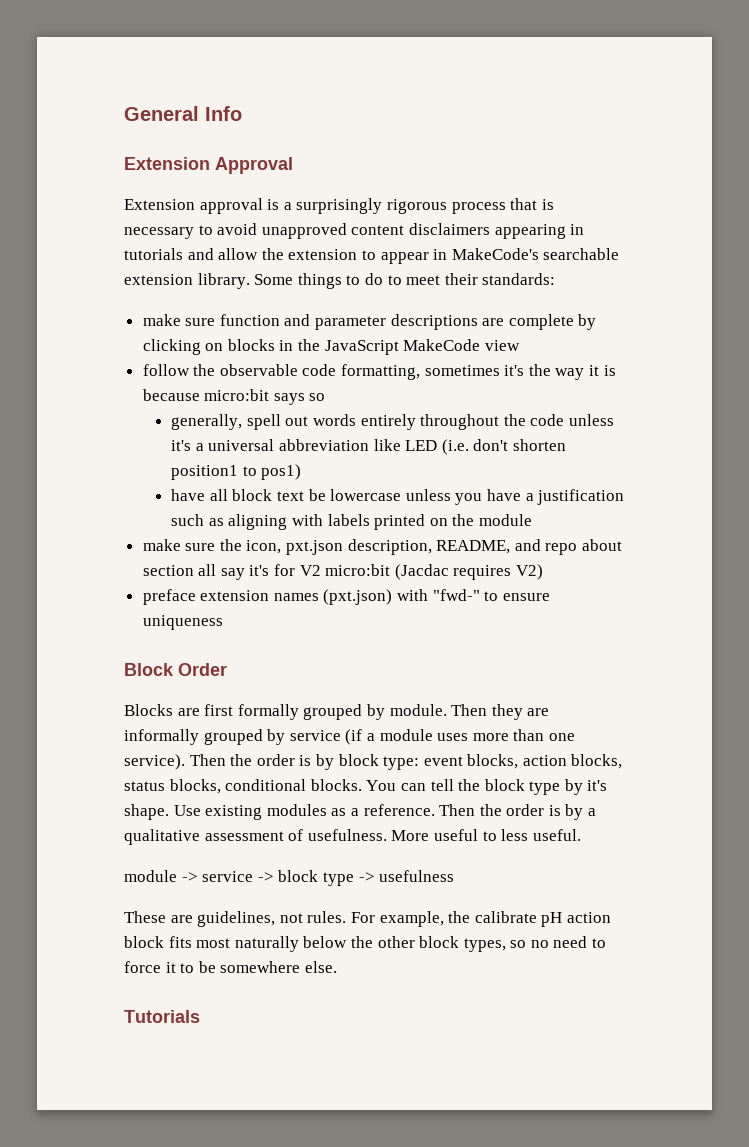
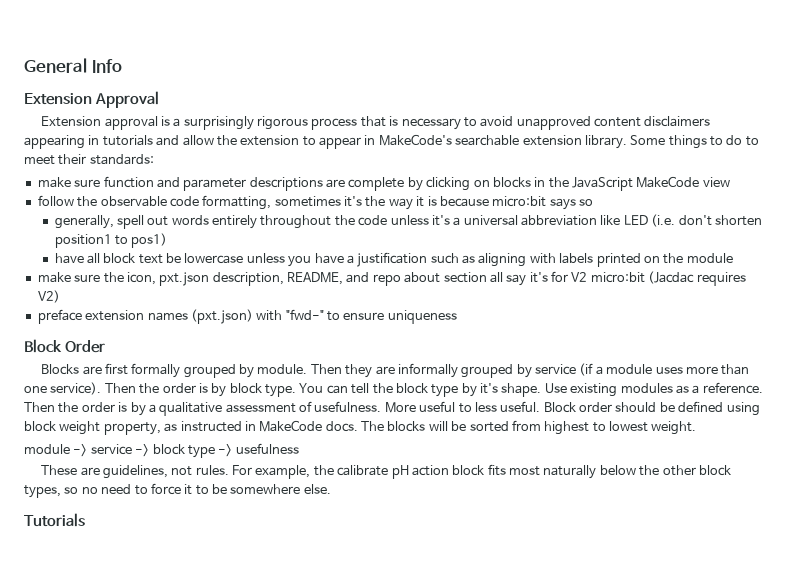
[383,754,623,770] [124,779,362,794] type: event blocks, action blocks, status blocks, conditional blocks. -> [265,384,296,397] type.
(581, 835) none -> [543,401,760,416] [24,420,697,435] Block order should be defined using block weight property, as instructed in MakeCode docs. The blocks will be sorted from highest to lowest weight.

